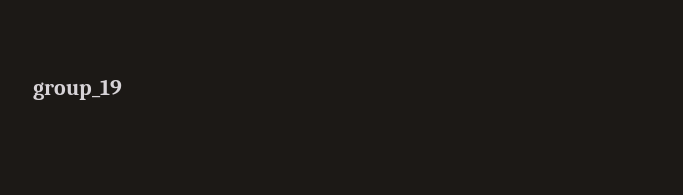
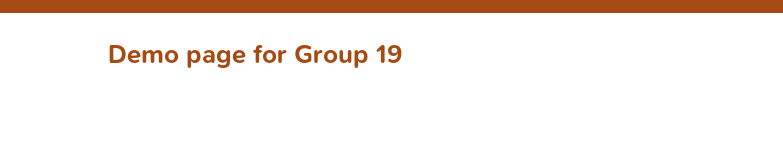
[33,79,122,100] group_19 -> [108,44,403,68] Demo page for Group 19

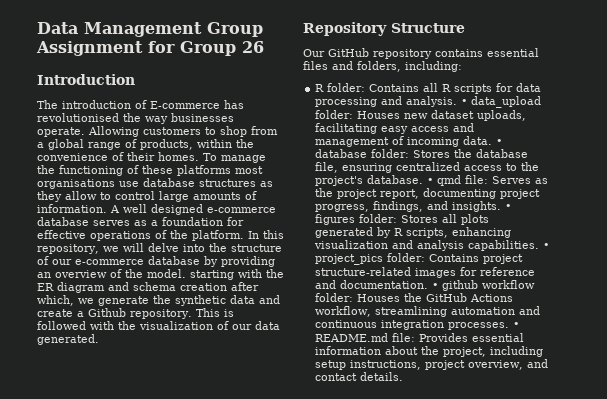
[108,44,403,68] Demo page for Group 19 -> [37,22,263,37] [36,41,264,56] [37,74,135,85] [37,100,244,109] [37,113,234,124] [37,126,278,137] [37,139,254,150] [37,152,266,163] [37,165,263,176] [37,178,273,189] [37,191,257,202] [37,204,276,215] [37,217,244,226] [37,230,284,241] [37,243,282,254] [37,256,275,267] [37,269,284,280] [37,282,259,293] [37,295,280,306] [37,308,234,319] [37,321,280,330] [37,334,99,345] [303,22,465,36] [303,48,539,59] [303,61,462,72] [315,83,542,94] [315,96,542,108] [315,110,527,121] [315,123,475,134] [315,136,503,147] [315,149,529,158] [315,162,540,173] [315,175,549,186] [315,188,541,199] [315,201,512,212] [315,214,490,225] [315,227,512,238] [314,240,550,251] [315,253,524,265] [315,267,536,278] [315,280,536,291] [315,293,514,302] [315,306,541,317] [315,320,520,330] [315,333,525,342] [315,346,544,357] [315,359,549,370] [315,372,404,381] Data Management Group Assignment for Group 26 // Introduction // The introduction of E-commerce has revolutionised the way businesses operate. Allowing customers to shop from a global range of products, within the convenience of their homes. To manage the functioning of these platforms most organisations use database structures as they allow to control large amounts of information. A well designed e-commerce database serves as a foundation for effective operations of the platform. In this repository, we will delve into the structure of our e-commerce database by providing an overview of the model. starting with the ER diagram and schema creation after which, we generate the synthetic data and create a Github repository. This is followed with the visualization of our data generated. // Repository Structure // Our GitHub repository contains essential files and folders, including: // R folder: Contains all R scripts for data processing and analysis. • data_upload folder: Houses new dataset uploads, facilitating easy access and management of incoming data. • database folder: Stores the database file, ensuring centralized access to the project's database. • qmd file: Serves as the project report, documenting project progress, findings, and insights. • figures folder: Stores all plots generated by R scripts, enhancing visualization and analysis capabilities. • project_pics folder: Contains project structure-related images for reference and documentation. • github workflow folder: Houses the GitHub Actions workflow, streamlining automation and continuous integration processes. • README.md file: Provides essential information about the project, including setup instructions, project overview, and contact details.

